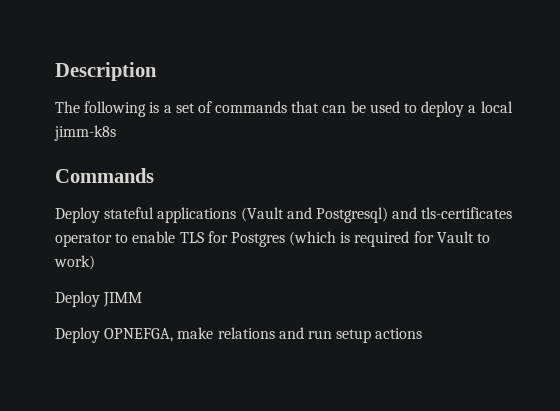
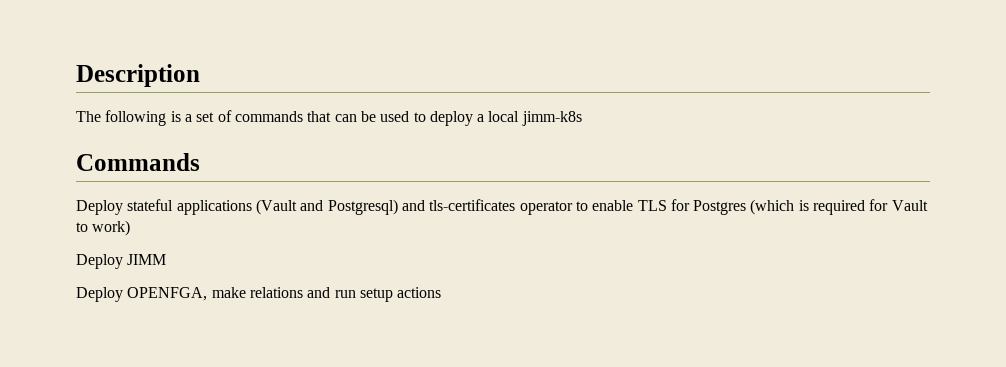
[104,328,174,342] OPNEFGA, -> [127,287,208,301] OPENFGA,

